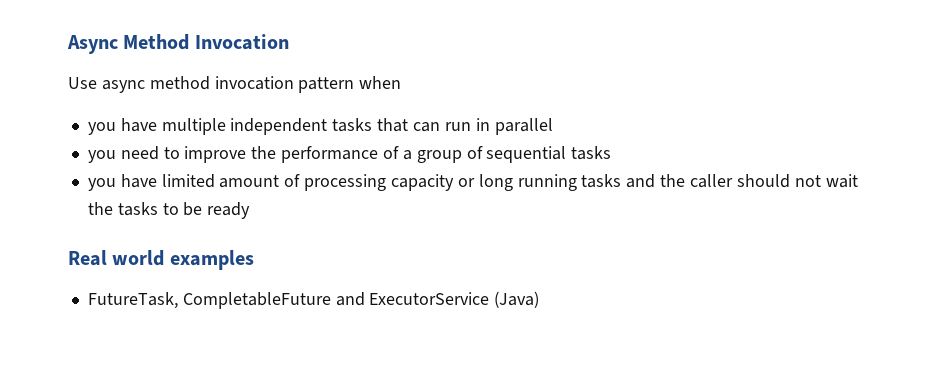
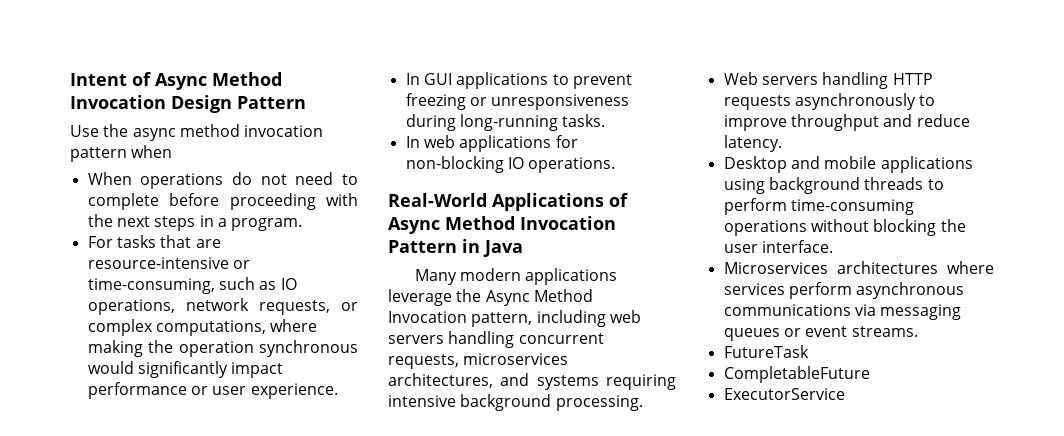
[67,34,289,54] Async Method Invocation -> [70,72,282,90] [70,95,306,113] Intent of Async Method Invocation Design Pattern
(97, 83) none -> [103,124,129,137] the
[87,118,553,135] [87,146,612,163] [87,174,858,191] [87,202,251,219] [68,250,254,270] [87,291,540,309] you have multiple independent tasks that can run in parallel // you need to improve the performance of a group of sequential tasks // you have limited amount of processing capacity or long running tasks and the caller should not wait the tasks to be ready // Real world examples // FutureTask, CompletableFuture and ExecutorService (Java) -> [87,172,359,189] [87,193,358,210] [87,214,303,231] [87,235,221,248] [87,257,250,269] [87,277,297,294] [87,298,358,315] [87,319,318,336] [87,340,358,357] [87,361,284,378] [87,382,338,399] [405,72,632,89] [405,93,630,110] [405,114,606,131] [405,135,578,152] [405,156,616,173] [388,193,628,211] [388,216,616,234] [388,239,523,257] [414,268,618,285] [388,289,593,306] [388,310,641,327] [388,331,604,348] [388,353,569,369] [388,373,676,390] [388,394,643,411] [723,72,933,89] [723,93,936,110] [723,114,970,131] [723,135,782,152] [723,156,973,173] [723,177,944,194] [723,198,914,215] [723,219,966,236] [723,240,833,253] [723,261,994,274] [723,282,965,299] [723,304,962,320] [723,326,918,341] [723,345,809,358] [723,366,870,383] [723,388,845,400] When operations do not need to complete before proceeding with the next steps in a program. // For tasks that are resource-intensive or time-consuming, such as IO operations, network requests, or complex computations, where making the operation synchronous would significantly impact performance or user experience. // In GUI applications to prevent freezing or unresponsiveness during long-running tasks. // In web applications for non-blocking IO operations. // Real-World Applications of Async Method Invocation Pattern in Java // Many modern applications leverage the Async Method Invocation pattern, including web servers handling concurrent requests, microservices architectures, and systems requiring intensive background processing. // Web servers handling HTTP requests asynchronously to improve throughput and reduce latency. // Desktop and mobile applications using background threads to perform time-consuming operations without blocking the user interface. // Microservices architectures where services perform asynchronous communications via messaging queues or event streams. // FutureTask // CompletableFuture // ExecutorService

